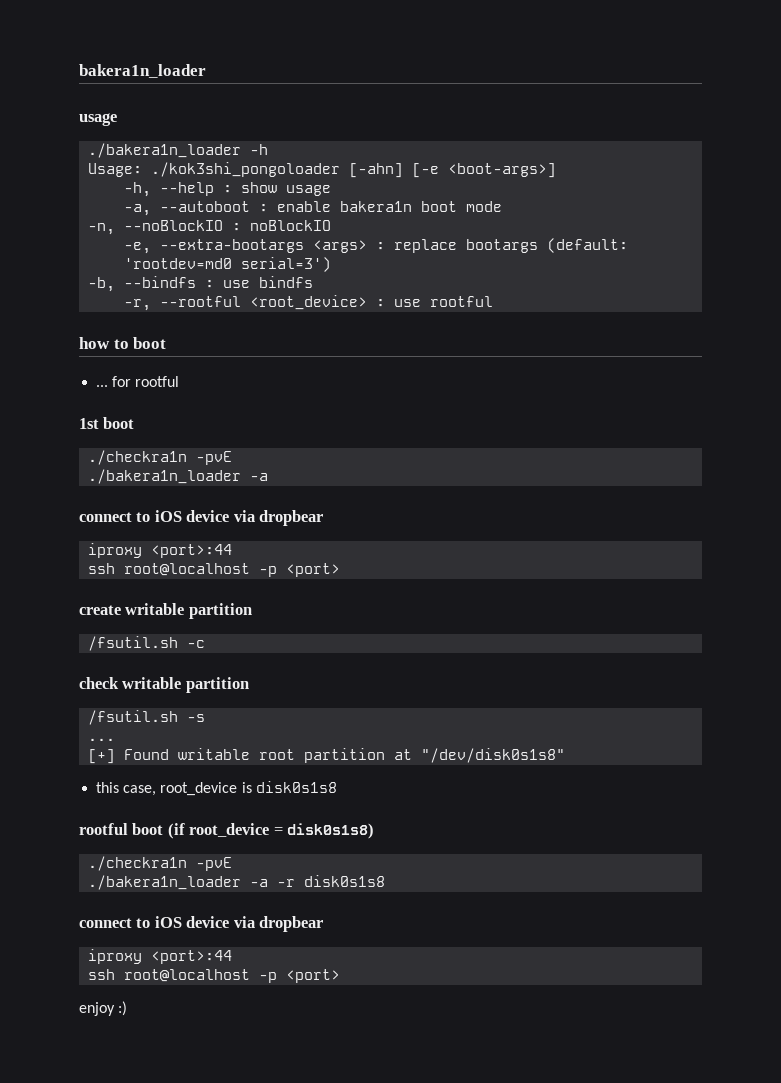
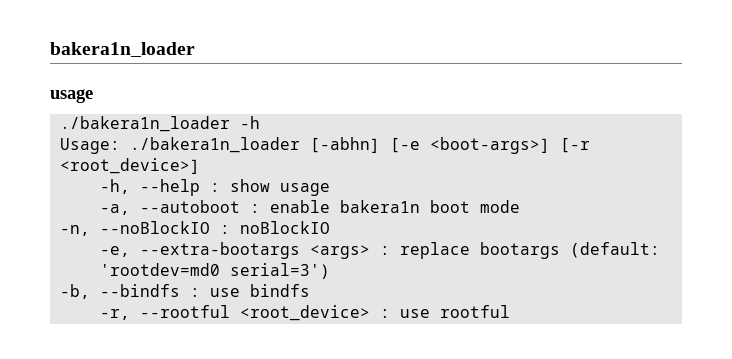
[151,162,404,178] ./kok3shi_pongoloader [-ahn] -> [129,137,380,153] ./bakera1n_loader [-abhn]
(557, 170) none -> [559,138,590,153] [59,158,200,174] [-r <root_device>]
[79,337,167,349] [96,376,180,387] [79,417,135,429] [88,450,233,465] [88,469,269,484] [79,510,324,526] [88,543,233,558] [88,563,341,577] [79,603,252,619] [88,636,206,651] [79,677,249,693] [88,710,206,725] [88,738,116,741] [88,748,566,764] [96,781,337,796] [79,823,375,839] [88,856,233,871] [88,875,386,890] [79,916,324,932] [88,949,233,964] [88,969,341,983] [79,1001,128,1016] // how to boot // ... for rootful // 1st boot // ./checkra1n -pvE // ./bakera1n_loader -a // connect to iOS device via dropbear // iproxy <port>:44 // ssh root@localhost -p <port> // create writable partition // /fsutil.sh -c // check writable partition // /fsutil.sh -s // ... // [+] Found writable root partition at "/dev/disk0s1s8" // this case, root_device is disk0s1s8 // rootful boot (if root_device = disk0s1s8) // ./checkra1n -pvE // ./bakera1n_loader -a -r disk0s1s8 // connect to iOS device via dropbear // iproxy <port>:44 // ssh root@localhost -p <port> // enjoy :) -> (510, 311) none

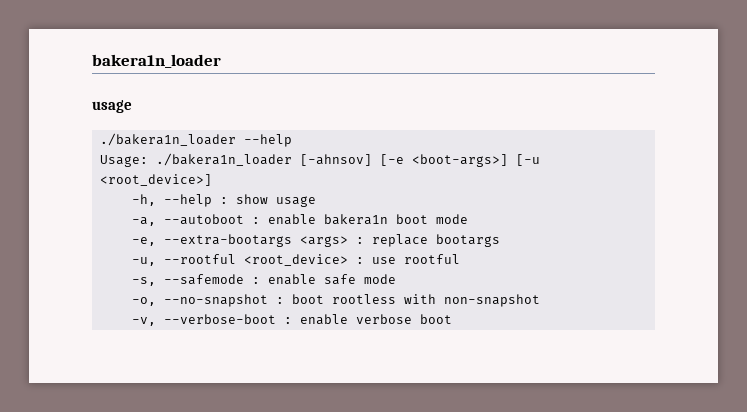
[239,116,260,129] -h -> [243,134,292,147] --help
[309,137,380,153] [-abhn] -> [299,154,372,166] [-ahnsov]
[559,138,590,153] [-r -> [515,154,540,166] [-u
[59,221,330,236] // -n, --noBlockIO : noBlockIO -> (468, 219) none
[569,242,660,258] [99,263,330,279] [59,284,310,299] [99,309,130,320] (default: 'rootdev=md0 serial=3') // -b, --bindfs : use bindfs // -r, -> [131,257,156,266] // -u,
(510, 311) none -> [131,274,396,286] [131,294,540,307] [131,314,452,326] // -s, --safemode : enable safe mode // -o, --no-snapshot : boot rootless with non-snapshot // -v, --verbose-boot : enable verbose boot

